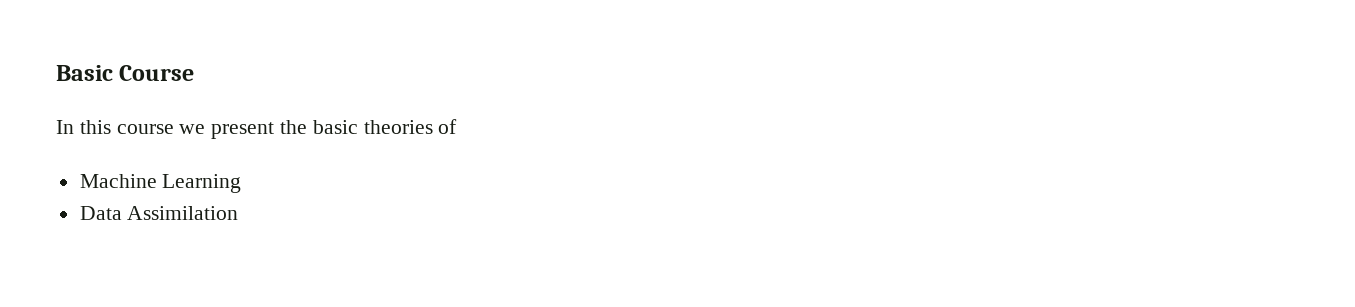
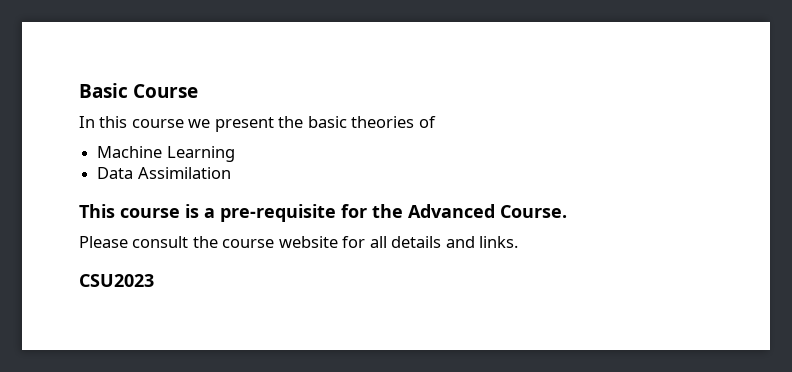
(239, 213) none -> [79,204,567,222] [79,236,519,248] [79,274,154,287] // This course is a pre-requisite for the Advanced Course. // Please consult the course website for all details and links. // CSU2023

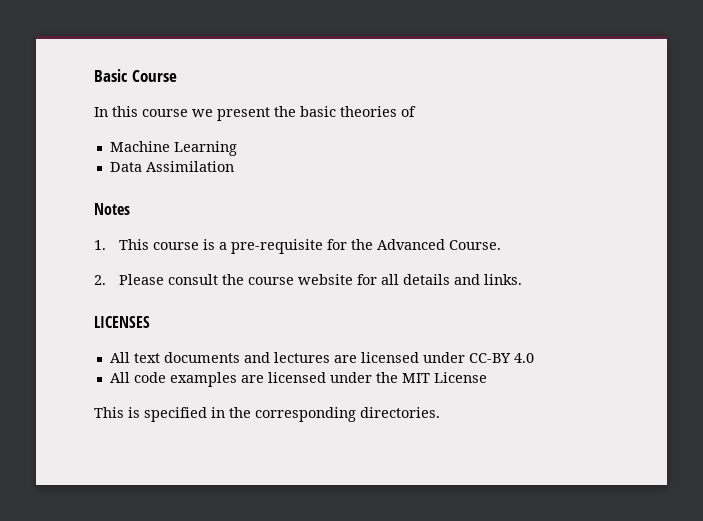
(231, 173) none -> [94,203,130,215] [94,240,106,250] Notes // 1.
(567, 211) none -> [94,275,106,285] 2.
[79,274,154,287] CSU2023 -> [94,316,150,328] [109,352,534,363] [109,372,487,387] [94,407,440,422] LICENSES // All text documents and lectures are licensed under CC-BY 4.0 // All code examples are licensed under the MIT License // This is specified in the corresponding directories.

